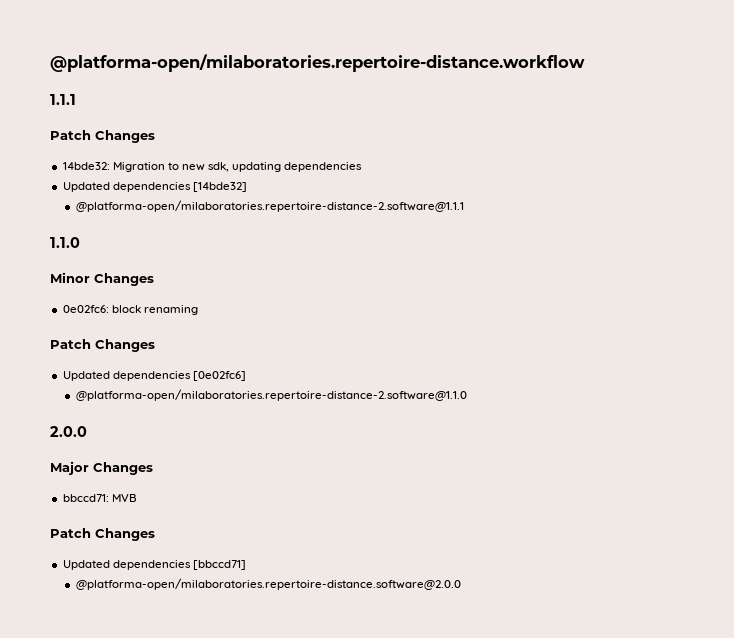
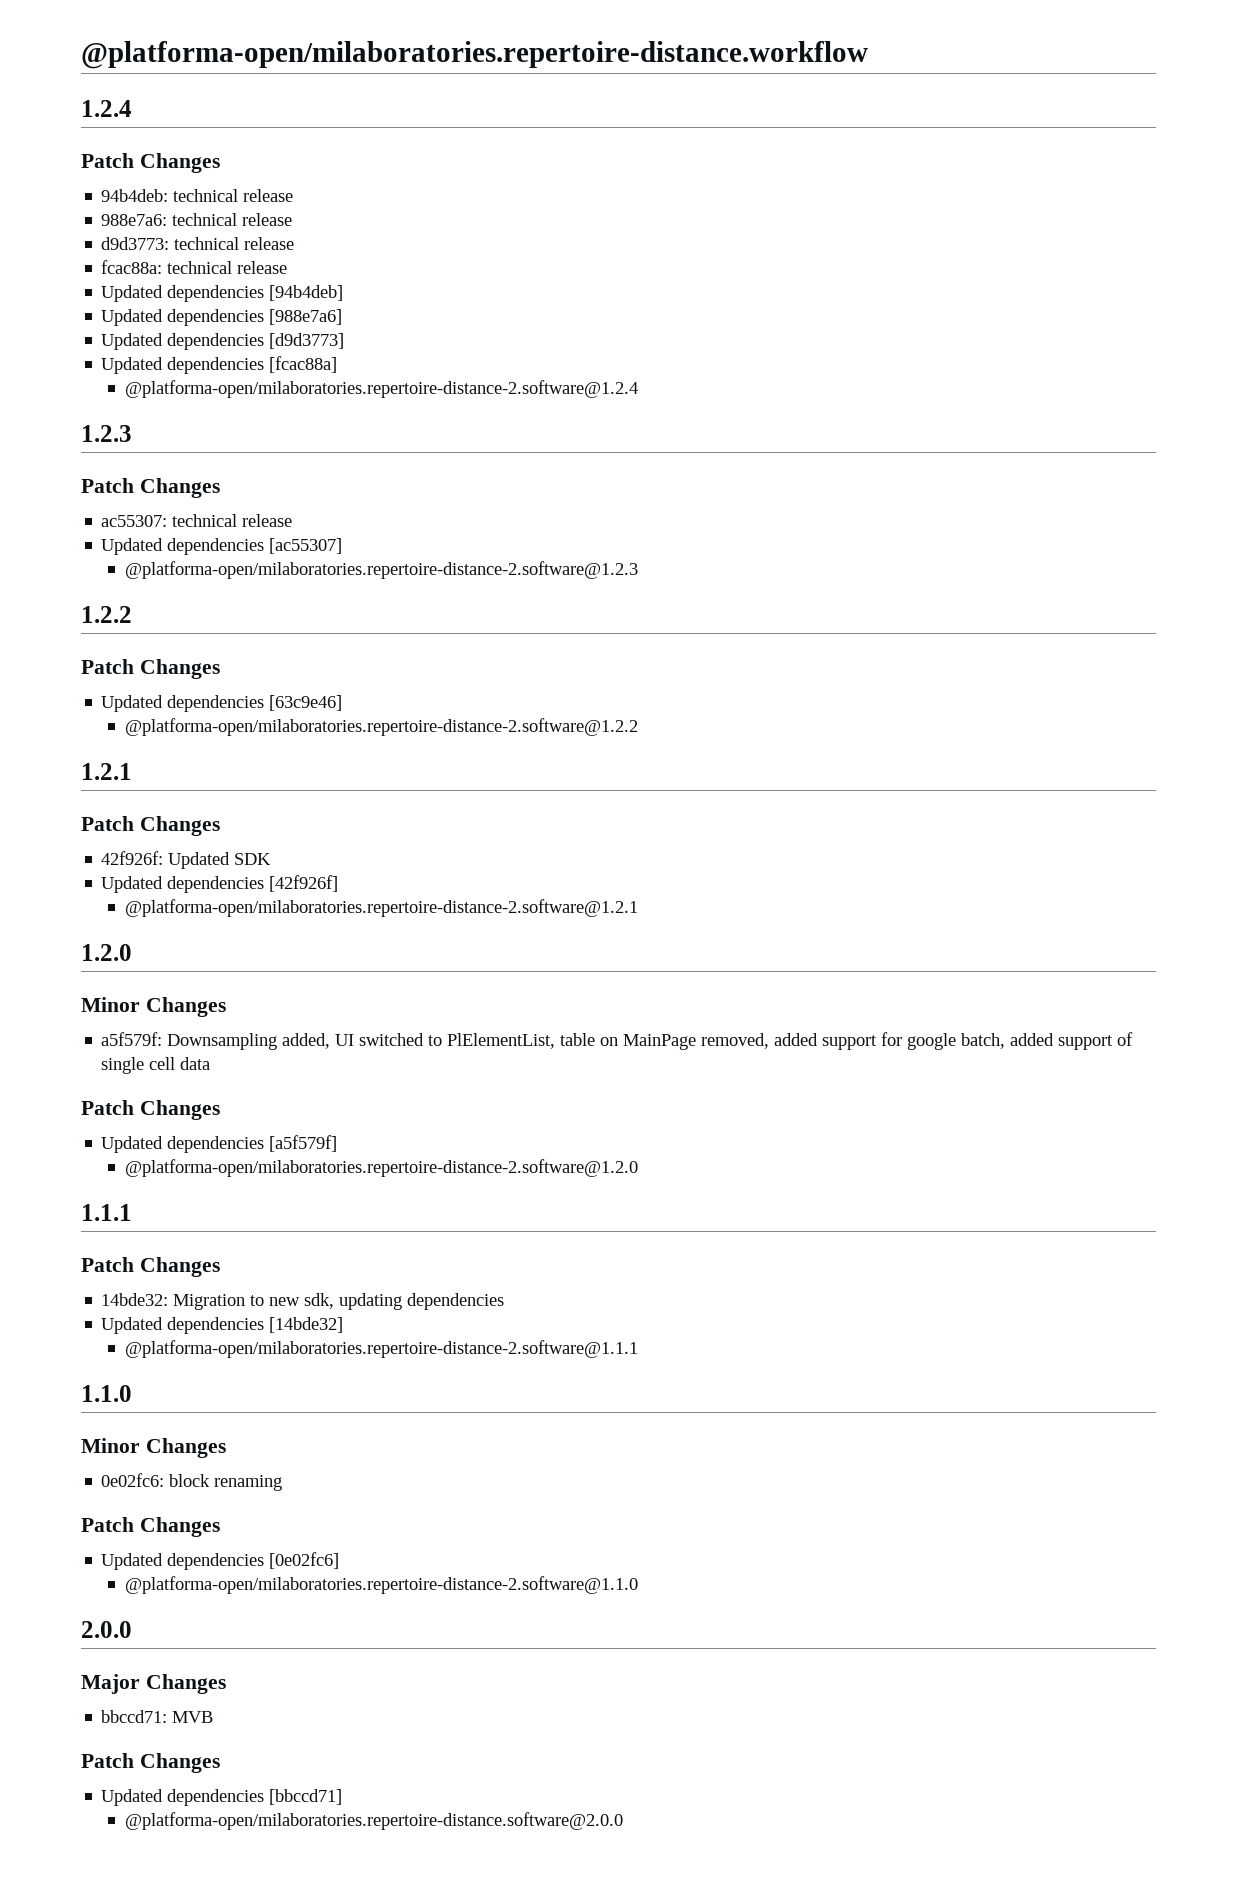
(585, 63) none -> [81,100,132,117] [81,153,220,173] [101,189,294,202] [101,213,293,226] [101,237,295,250] [101,260,288,274] [101,285,344,302] [101,309,343,326] [101,333,345,350] [101,356,338,374] [125,380,639,398] [81,425,132,442] [81,478,220,498] [101,514,293,527] [101,538,343,555] [125,561,639,579] [81,606,132,623] [81,659,220,679] [101,695,343,712] [125,718,639,736] [81,763,132,780] [81,816,220,836] [101,851,272,869] [101,875,339,893] [125,899,639,917] [81,944,132,961] [81,997,226,1017] [101,1032,1134,1050] [101,1057,211,1074] [81,1100,220,1120] [101,1135,338,1153] [125,1159,639,1177] // 1.2.4 // Patch Changes // 94b4deb: technical release // 988e7a6: technical release // d9d3773: technical release // fcac88a: technical release // Updated dependencies [94b4deb] // Updated dependencies [988e7a6] // Updated dependencies [d9d3773] // Updated dependencies [fcac88a] // @platforma-open/milaboratories.repertoire-distance-2.software@1.2.4 // 1.2.3 // Patch Changes // ac55307: technical release // Updated dependencies [ac55307] // @platforma-open/milaboratories.repertoire-distance-2.software@1.2.3 // 1.2.2 // Patch Changes // Updated dependencies [63c9e46] // @platforma-open/milaboratories.repertoire-distance-2.software@1.2.2 // 1.2.1 // Patch Changes // 42f926f: Updated SDK // Updated dependencies [42f926f] // @platforma-open/milaboratories.repertoire-distance-2.software@1.2.1 // 1.2.0 // Minor Changes // a5f579f: Downsampling added, UI switched to PlElementList, table on MainPage removed, added support for google batch, added support of single cell data // Patch Changes // Updated dependencies [a5f579f] // @platforma-open/milaboratories.repertoire-distance-2.software@1.2.0

